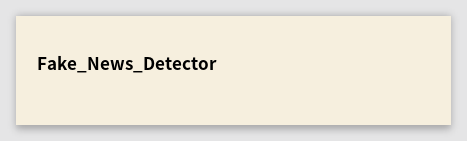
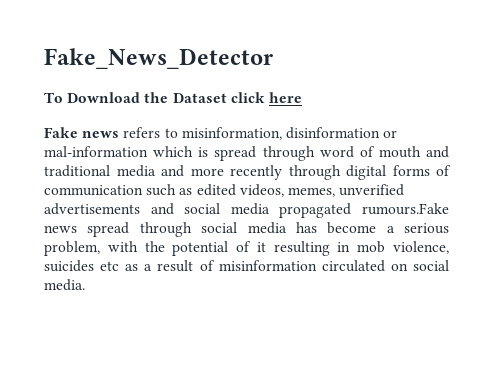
(217, 64) none -> [44,92,302,103] [44,127,398,140] [44,146,449,161] [44,165,451,180] [44,184,405,197] [44,203,449,218] [44,222,449,237] [44,241,449,256] [44,260,449,272] [44,279,85,291] // To Download the Dataset click here // Fake news refers to misinformation, disinformation or mal-information which is spread through word of mouth and traditional media and more recently through digital forms of communication such as edited videos, memes, unverified advertisements and social media propagated rumours.Fake news spread through social media has become a serious problem, with the potential of it resulting in mob violence, suicides etc as a result of misinformation circulated on social media.

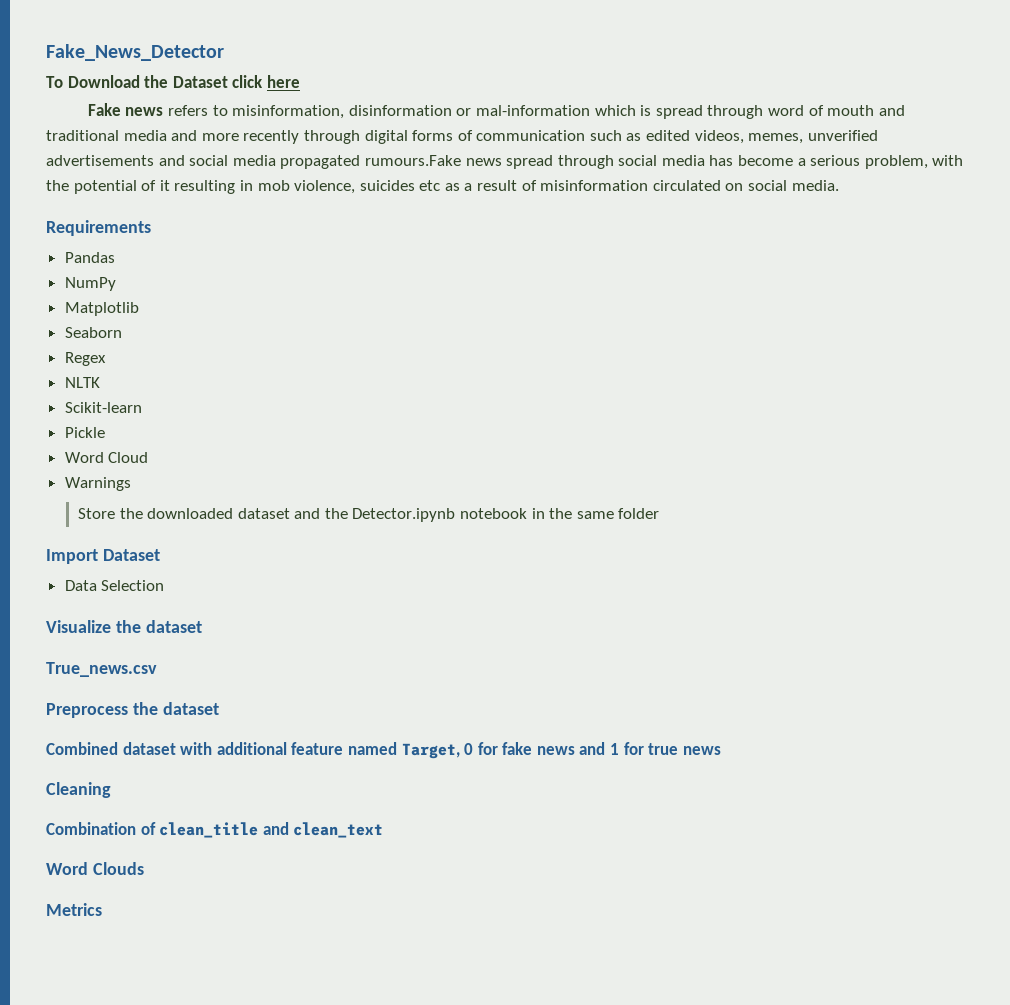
(85, 285) none -> [46,220,151,236] [64,252,115,263] [64,277,116,291] [64,302,139,316] [64,327,122,338] [64,352,106,366] [64,377,100,388] [64,402,142,413] [64,427,105,438] [64,452,149,463] [64,477,131,491] [77,508,660,522] [46,549,160,564] [64,580,165,591] [46,620,202,633] [46,662,157,677] [46,702,219,718] [46,742,721,759] [46,782,111,798] [46,822,384,838] [46,862,144,875] [46,903,102,916] // Requirements // Pandas // NumPy // Matplotlib // Seaborn // Regex // NLTK // Scikit-learn // Pickle // Word Cloud // Warnings // Store the downloaded dataset and the Detector.ipynb notebook in the same folder // Import Dataset // Data Selection // Visualize the dataset // True_news.csv // Preprocess the dataset // Combined dataset with additional feature named Target, 0 for fake news and 1 for true news // Cleaning // Combination of clean_title and clean_text // Word Clouds // Metrics

